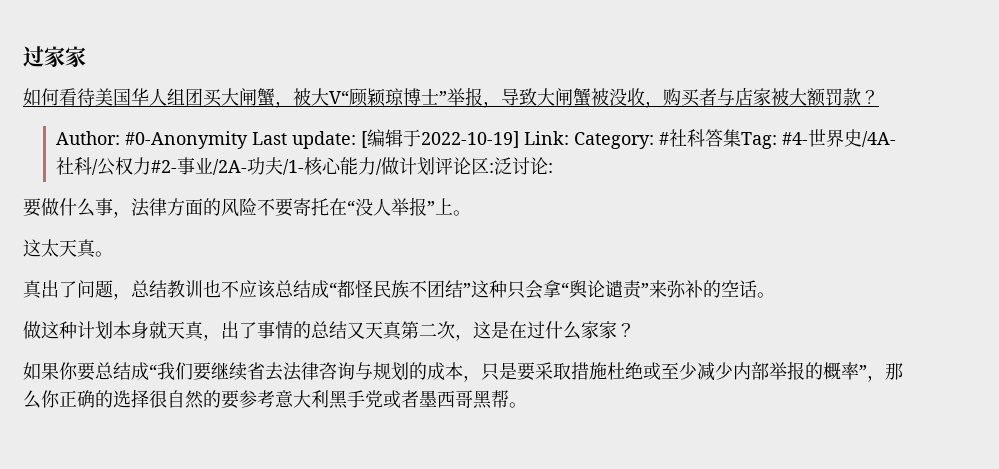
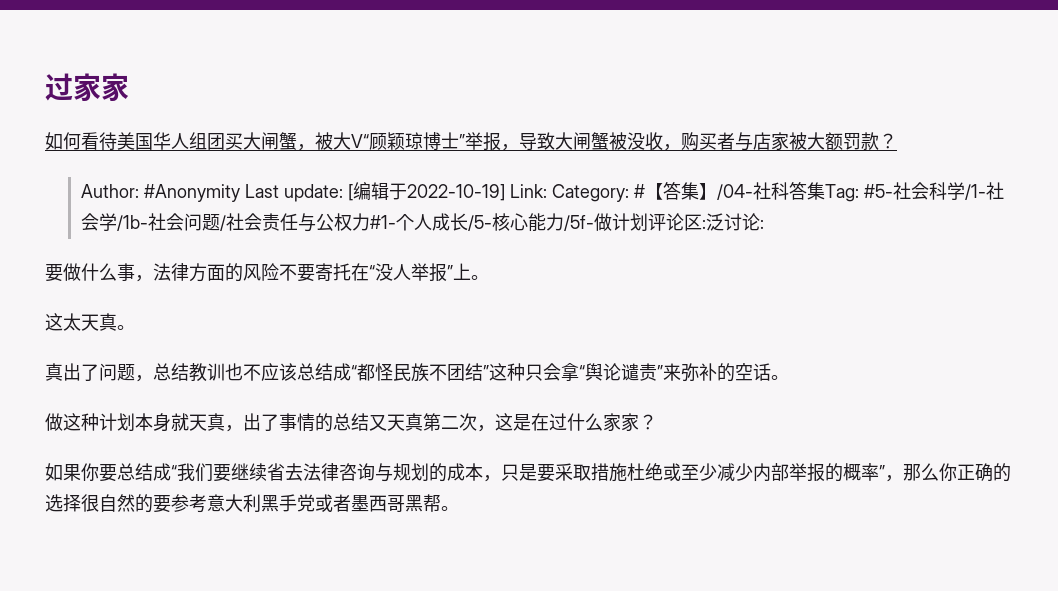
[124,131,248,149] #0-Anonymity -> [143,184,240,202] #Anonymity
[668,129,896,149] [55,157,304,176] 社科答集Tag: #4-世界史/4A-社科/公权力#2-事业/2A-功夫/1- -> [644,182,1004,202] [80,213,492,232] 【答集】/04-社科答集Tag: #5-社会科学/1-社会学/1b-社会问题/社会责任与公权力#1-个人成长/5-
[375,159,382,175] / -> [563,215,594,231] /5f-

